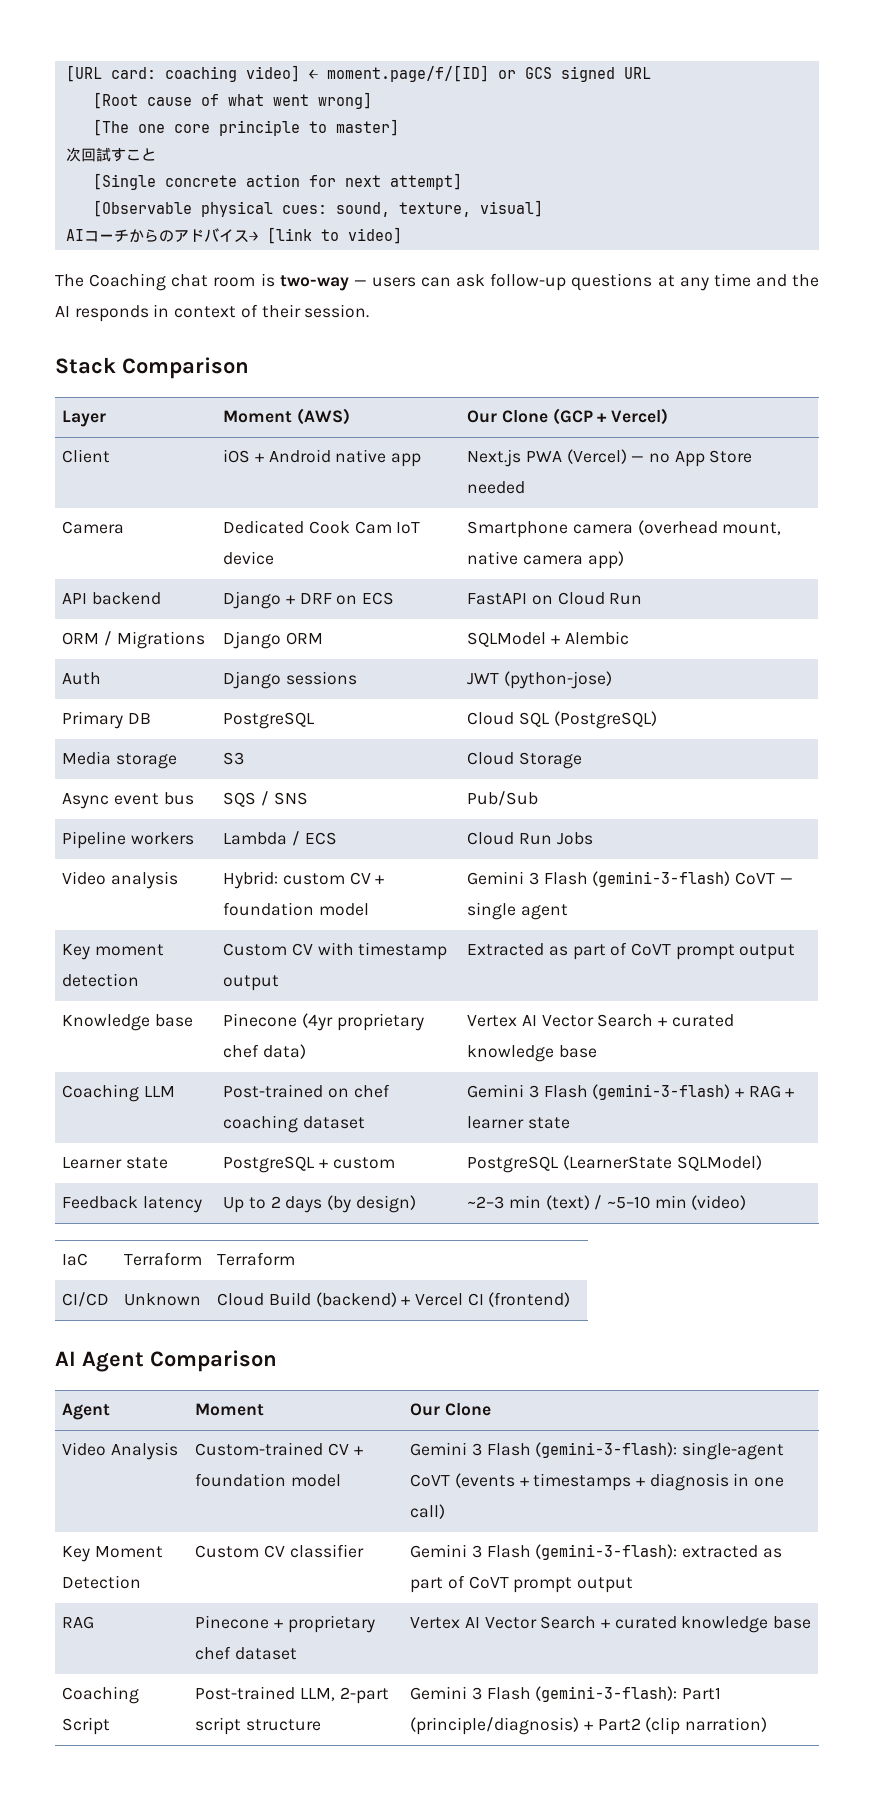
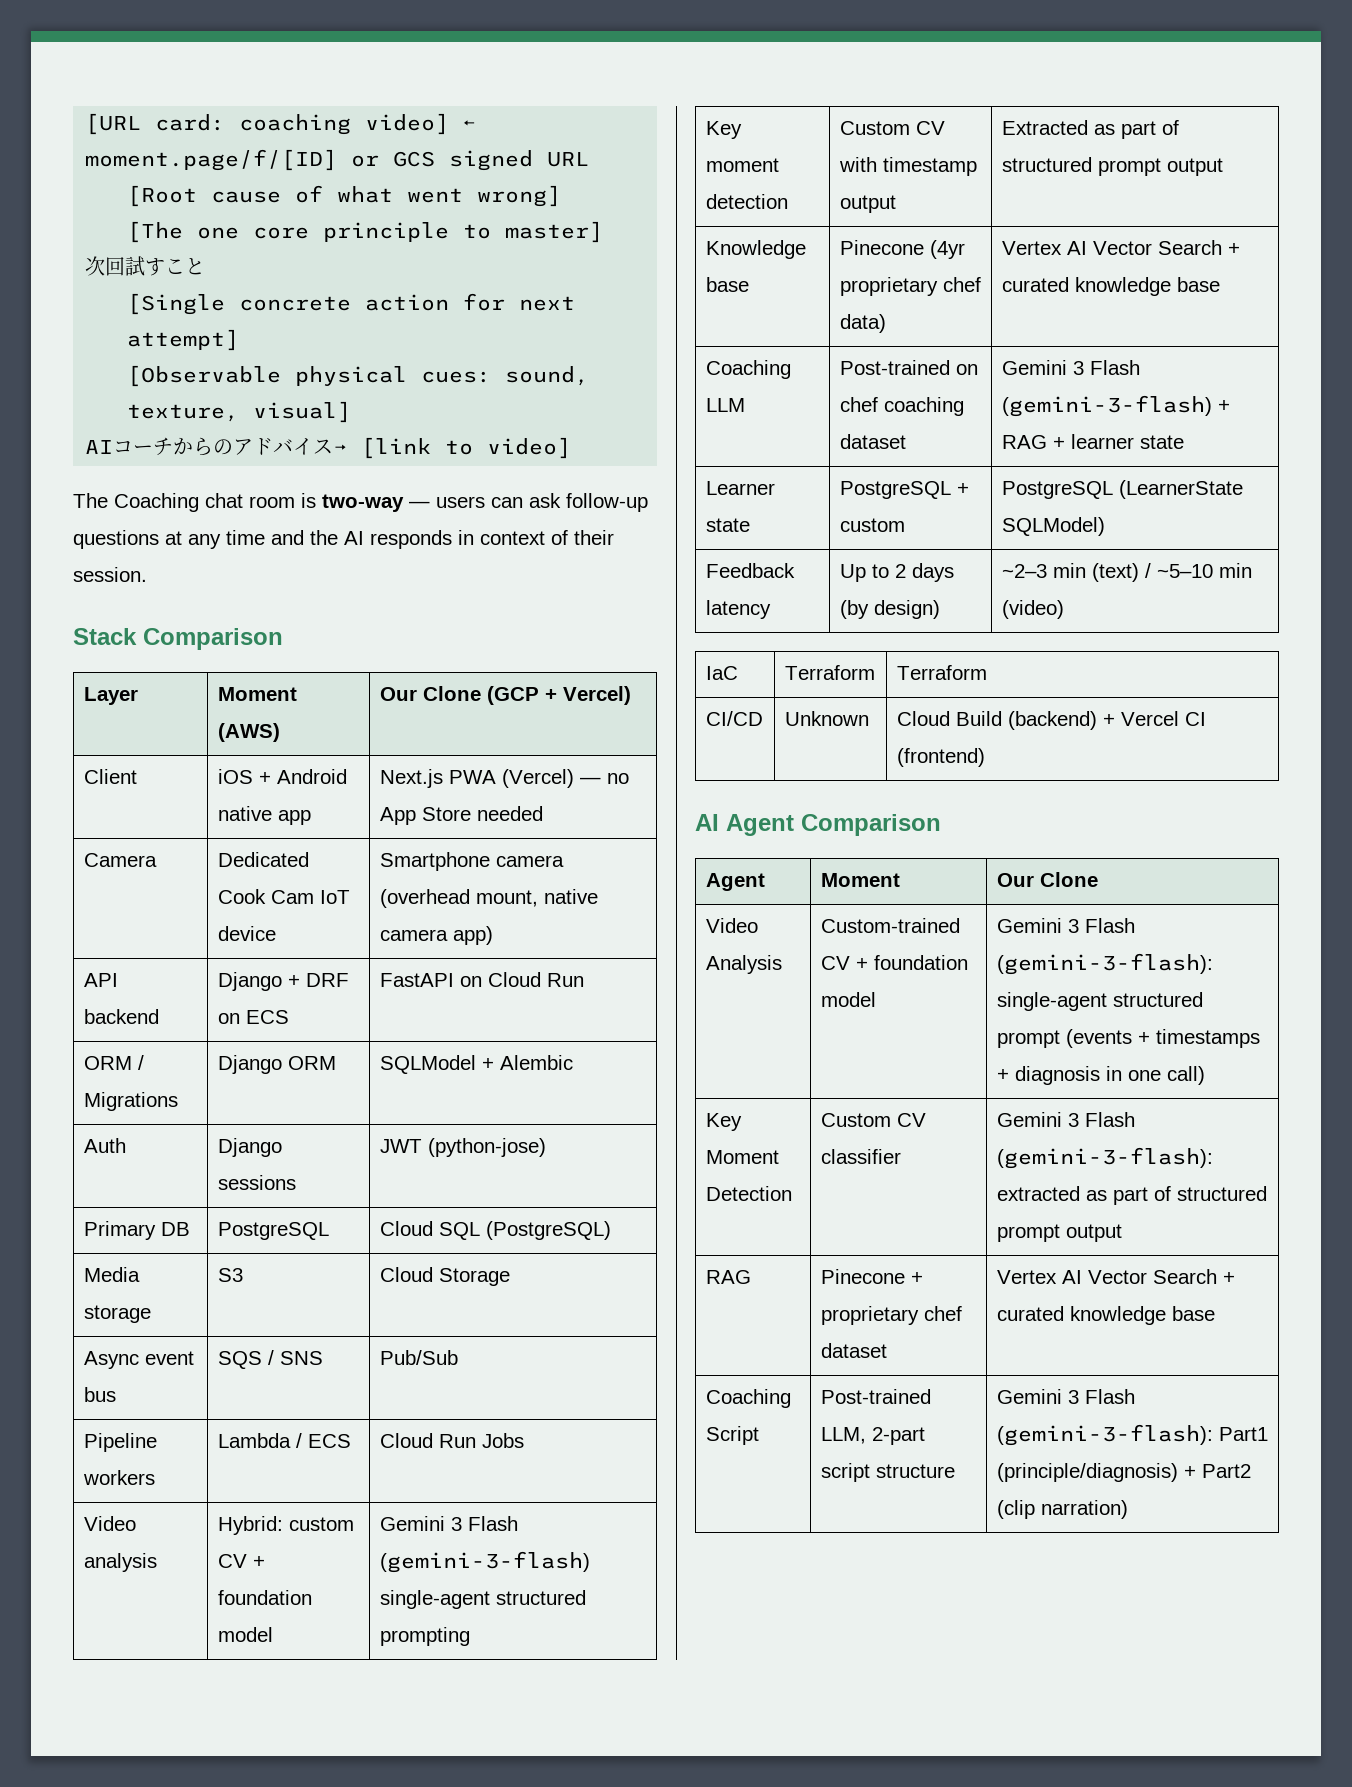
[734,872,793,885] [467,902,568,920] CoVT — single agent -> [379,1590,586,1609] [379,1627,470,1646] single-agent structured prompting
[630,943,671,956] CoVT -> [1001,157,1092,172] structured
[410,1474,451,1487] CoVT -> [1112,992,1203,1007] [996,1030,1060,1048] structured prompt
[468,1576,509,1589] CoVT -> [1176,1186,1267,1201] structured

